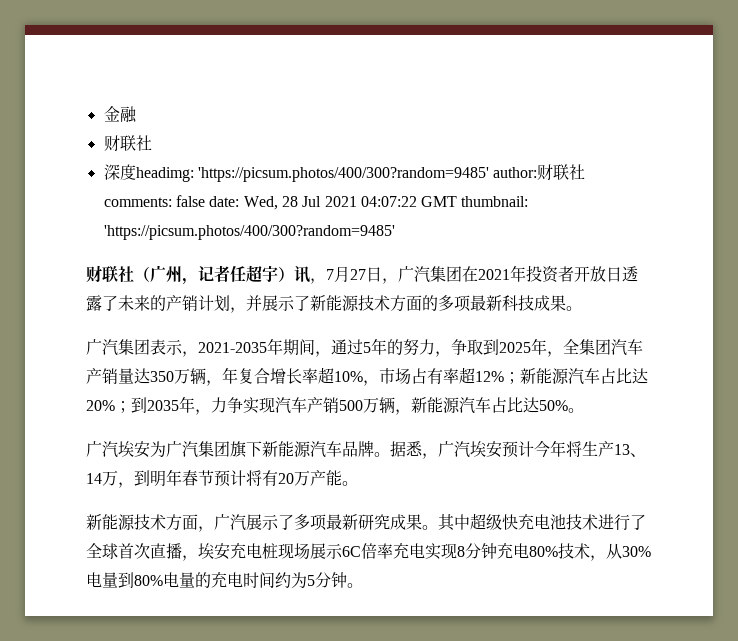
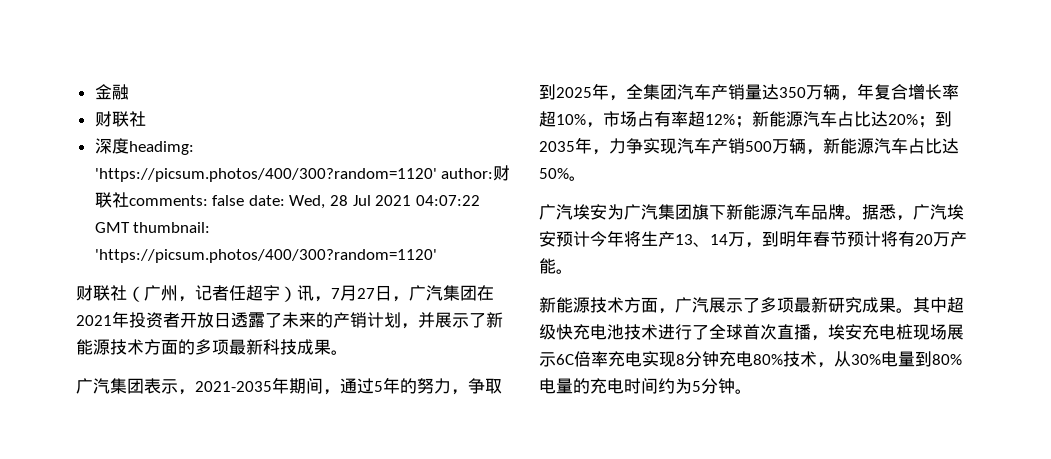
[197,167,489,182] 'https://picsum.photos/400/300?random=9485' -> [94,168,437,182] 'https://picsum.photos/400/300?random=1120'
[103,225,395,240] 'https://picsum.photos/400/300?random=9485' -> [94,249,437,263] 'https://picsum.photos/400/300?random=1120'

